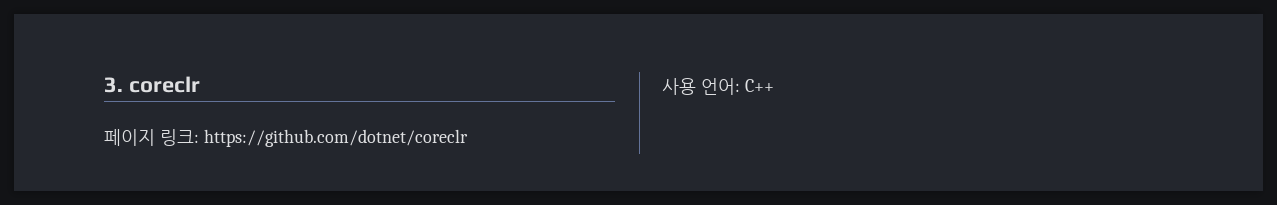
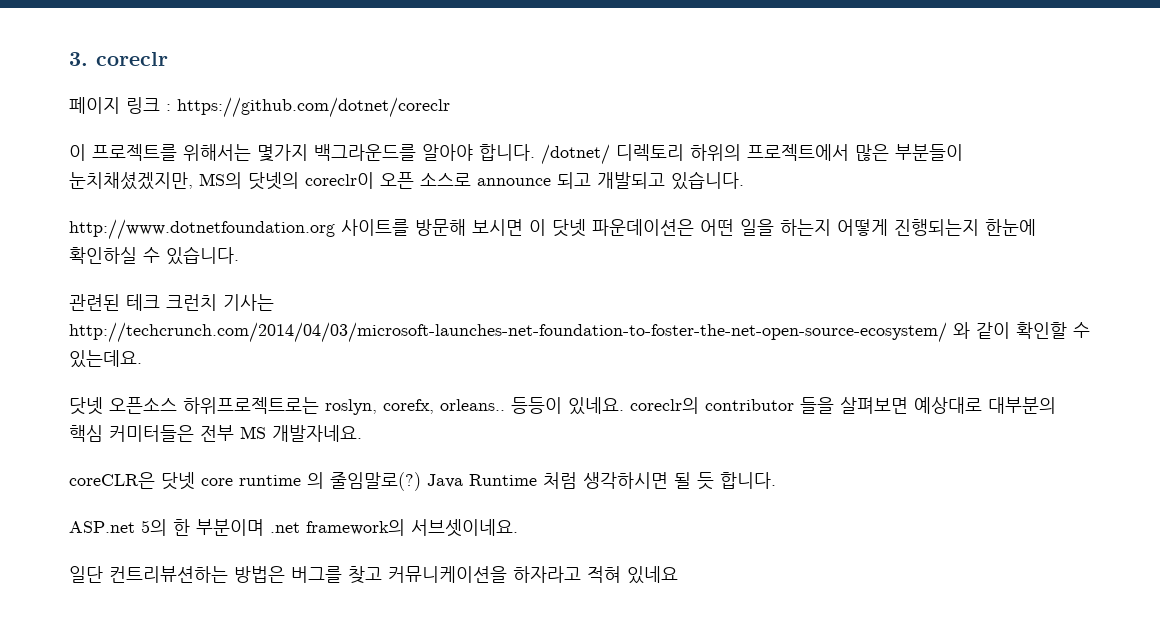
[159,129,199,146] 링크: -> [126,97,171,114] 링크 :
[662,78,774,95] 사용 언어: C++ -> [69,144,963,165] [69,171,744,190] [69,219,1036,240] [69,246,239,265] [69,294,274,311] [69,322,1090,343] [69,350,142,368] [69,397,1056,415] [69,425,362,442] [69,472,776,491] [69,519,518,537] [69,566,678,584] 이 프로젝트를 위해서는 몇가지 백그라운드를 알아야 합니다. /dotnet/ 디렉토리 하위의 프로젝트에서 많은 부분들이 눈치채셨겠지만, MS의 닷넷의 coreclr이 오픈 소스로 announce 되고 개발되고 있습니다. // http://www.dotnetfoundation.org 사이트를 방문해 보시면 이 닷넷 파운데이션은 어떤 일을 하는지 어떻게 진행되는지 한눈에 확인하실 수 있습니다. // 관련된 테크 크런치 기사는 http://techcrunch.com/2014/04/03/microsoft-launches-net-foundation-to-foster-the-net-open-source-ecosystem/ 와 같이 확인할 수 있는데요. // 닷넷 오픈소스 하위프로젝트로는 roslyn, corefx, orleans.. 등등이 있네요. coreclr의 contributor 들을 살펴보면 예상대로 대부분의 핵심 커미터들은 전부 MS 개발자네요. // coreCLR은 닷넷 core runtime 의 줄임말로(?) Java Runtime 처럼 생각하시면 될 듯 합니다. // ASP.net 5의 한 부분이며 .net framework의 서브셋이네요. // 일단 컨트리뷰션하는 방법은 버그를 찾고 커뮤니케이션을 하자라고 적혀 있네요

